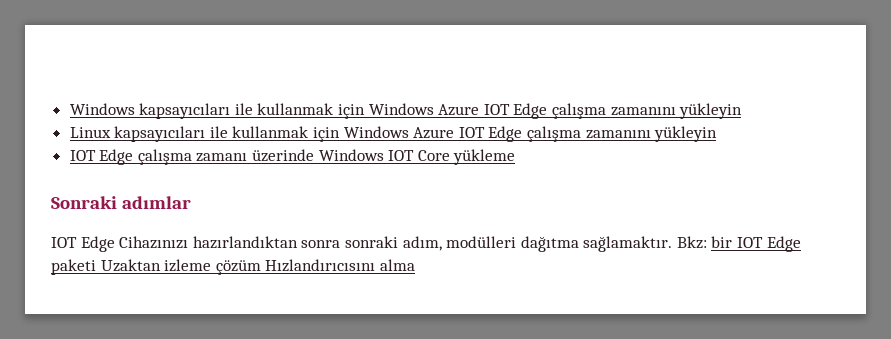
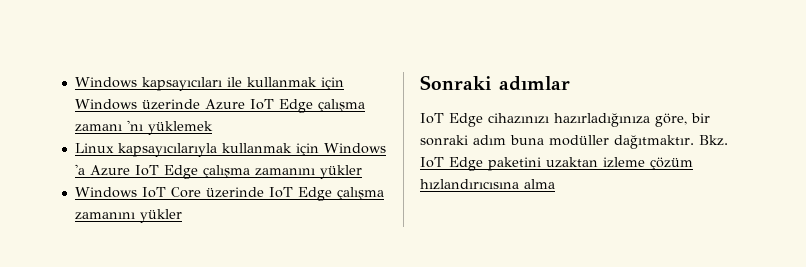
[438,103,743,119] [69,126,718,142] [69,149,516,165] [51,196,191,209] [51,236,801,252] [51,259,161,275] Azure IOT Edge çalışma zamanını yükleyin // Linux kapsayıcıları ile kullanmak için Windows Azure IOT Edge çalışma zamanını yükleyin // IOT Edge çalışma zamanı üzerinde Windows IOT Core yükleme // Sonraki adımlar // IOT Edge Cihazınızı hazırlandıktan sonra sonraki adım, modülleri dağıtma sağlamaktır. Bkz: bir IOT Edge paketi Uzaktan -> [141,99,365,113] [74,120,213,135] [74,143,386,157] [74,164,362,179] [74,187,384,201] [74,209,182,223] [420,75,570,91] [420,113,710,127] [420,135,728,149] [420,157,598,171] üzerinde Azure IoT Edge çalışma zamanı 'nı yüklemek // Linux kapsayıcılarıyla kullanmak için Windows 'a Azure IoT Edge çalışma zamanını yükler // Windows IoT Core üzerinde IoT Edge çalışma zamanını yükler // Sonraki adımlar // IoT Edge cihazınızı hazırladığınıza göre, bir sonraki adım buna modüller dağıtmaktır. Bkz. IoT Edge paketini uzaktan
[265,259,376,272] Hızlandırıcısını -> [420,179,519,190] hızlandırıcısına

